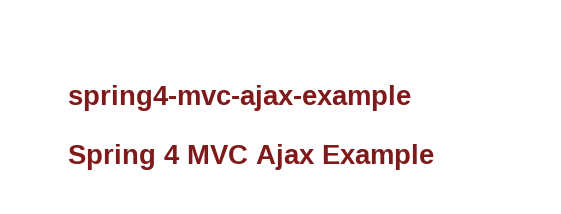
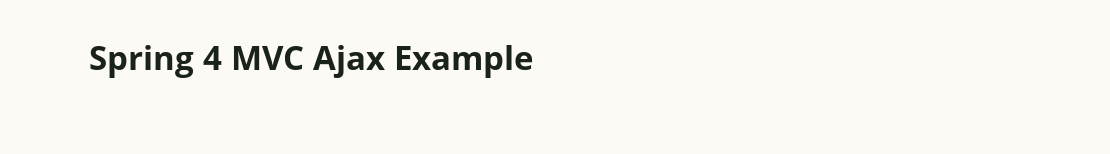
[68,85,411,111] spring4-mvc-ajax-example // -> (89, 61) none

